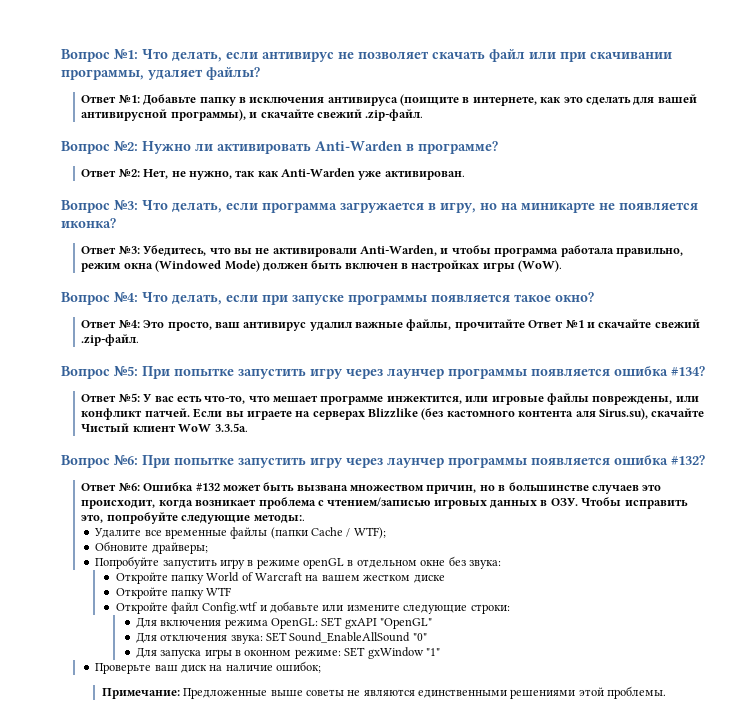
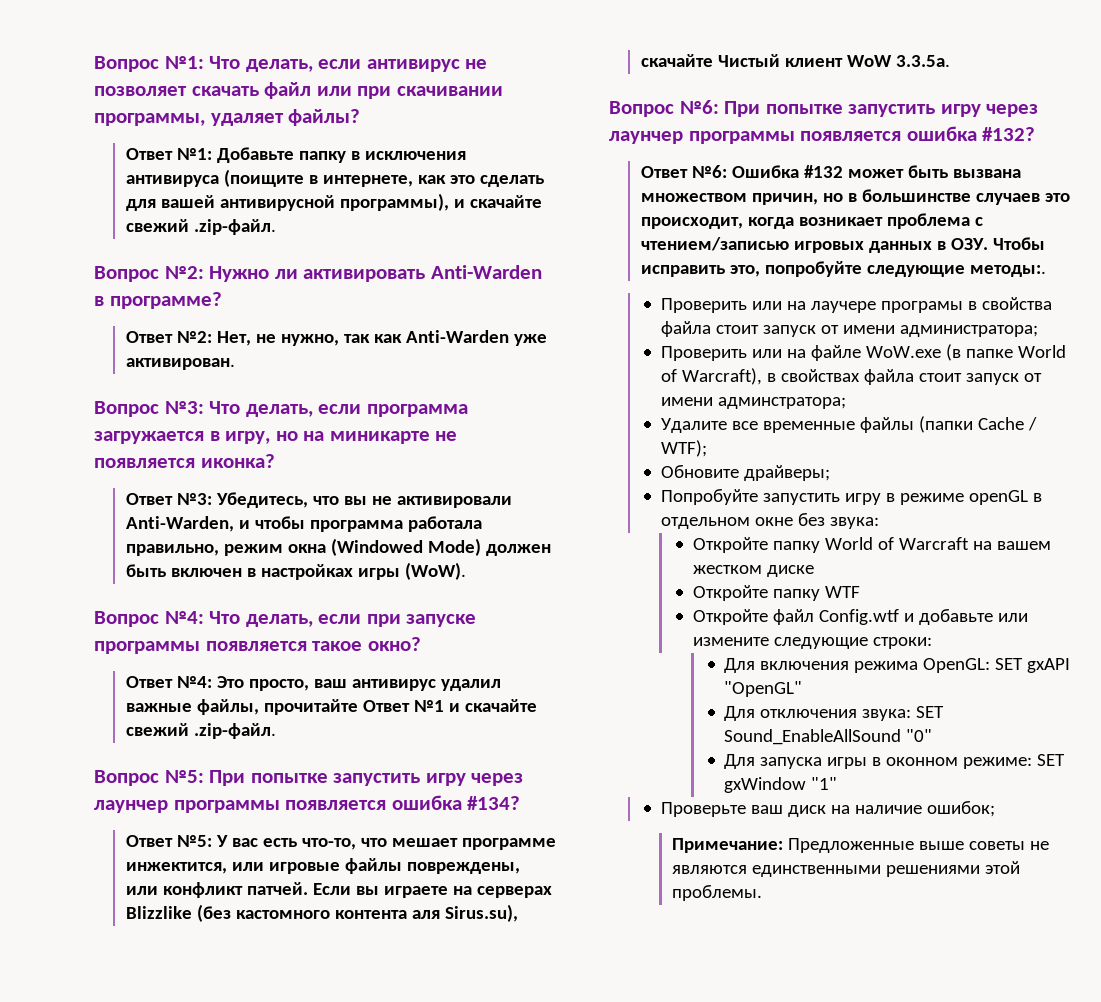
(305, 519) none -> [661,297,1052,313] [661,321,1038,337] [661,344,1066,361] [661,368,1042,385] [661,397,847,409] // Проверить или на лаучере програмы в свойства файла стоит запуск от имени администратора; // Проверить или на файле WoW.exe (в папке World of Warcraft), в свойствах файла стоит запуск от имени админстратора;

